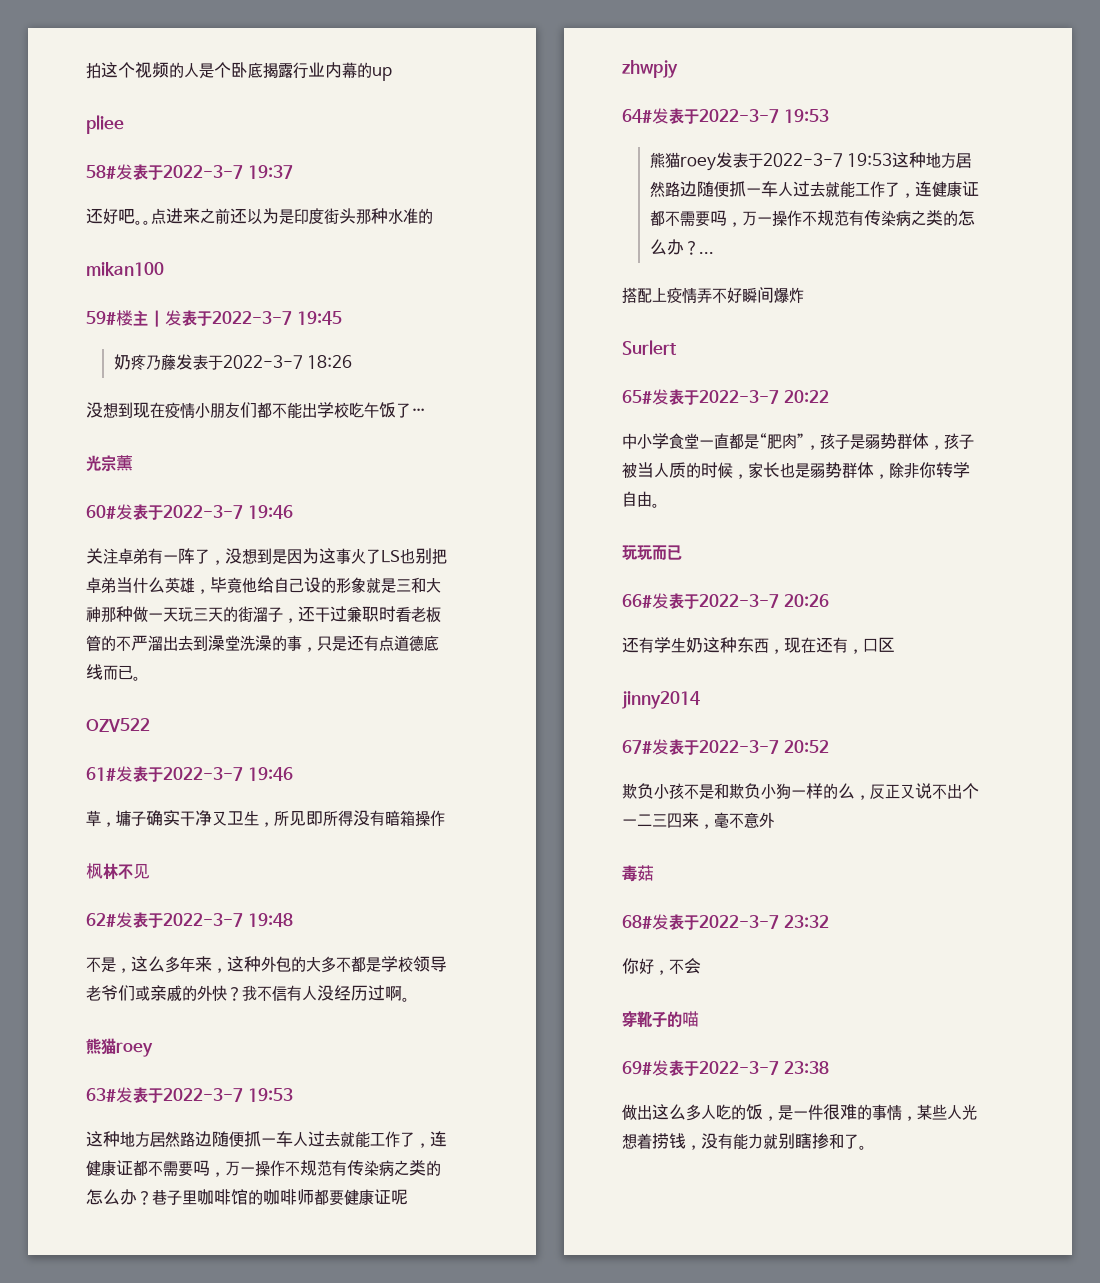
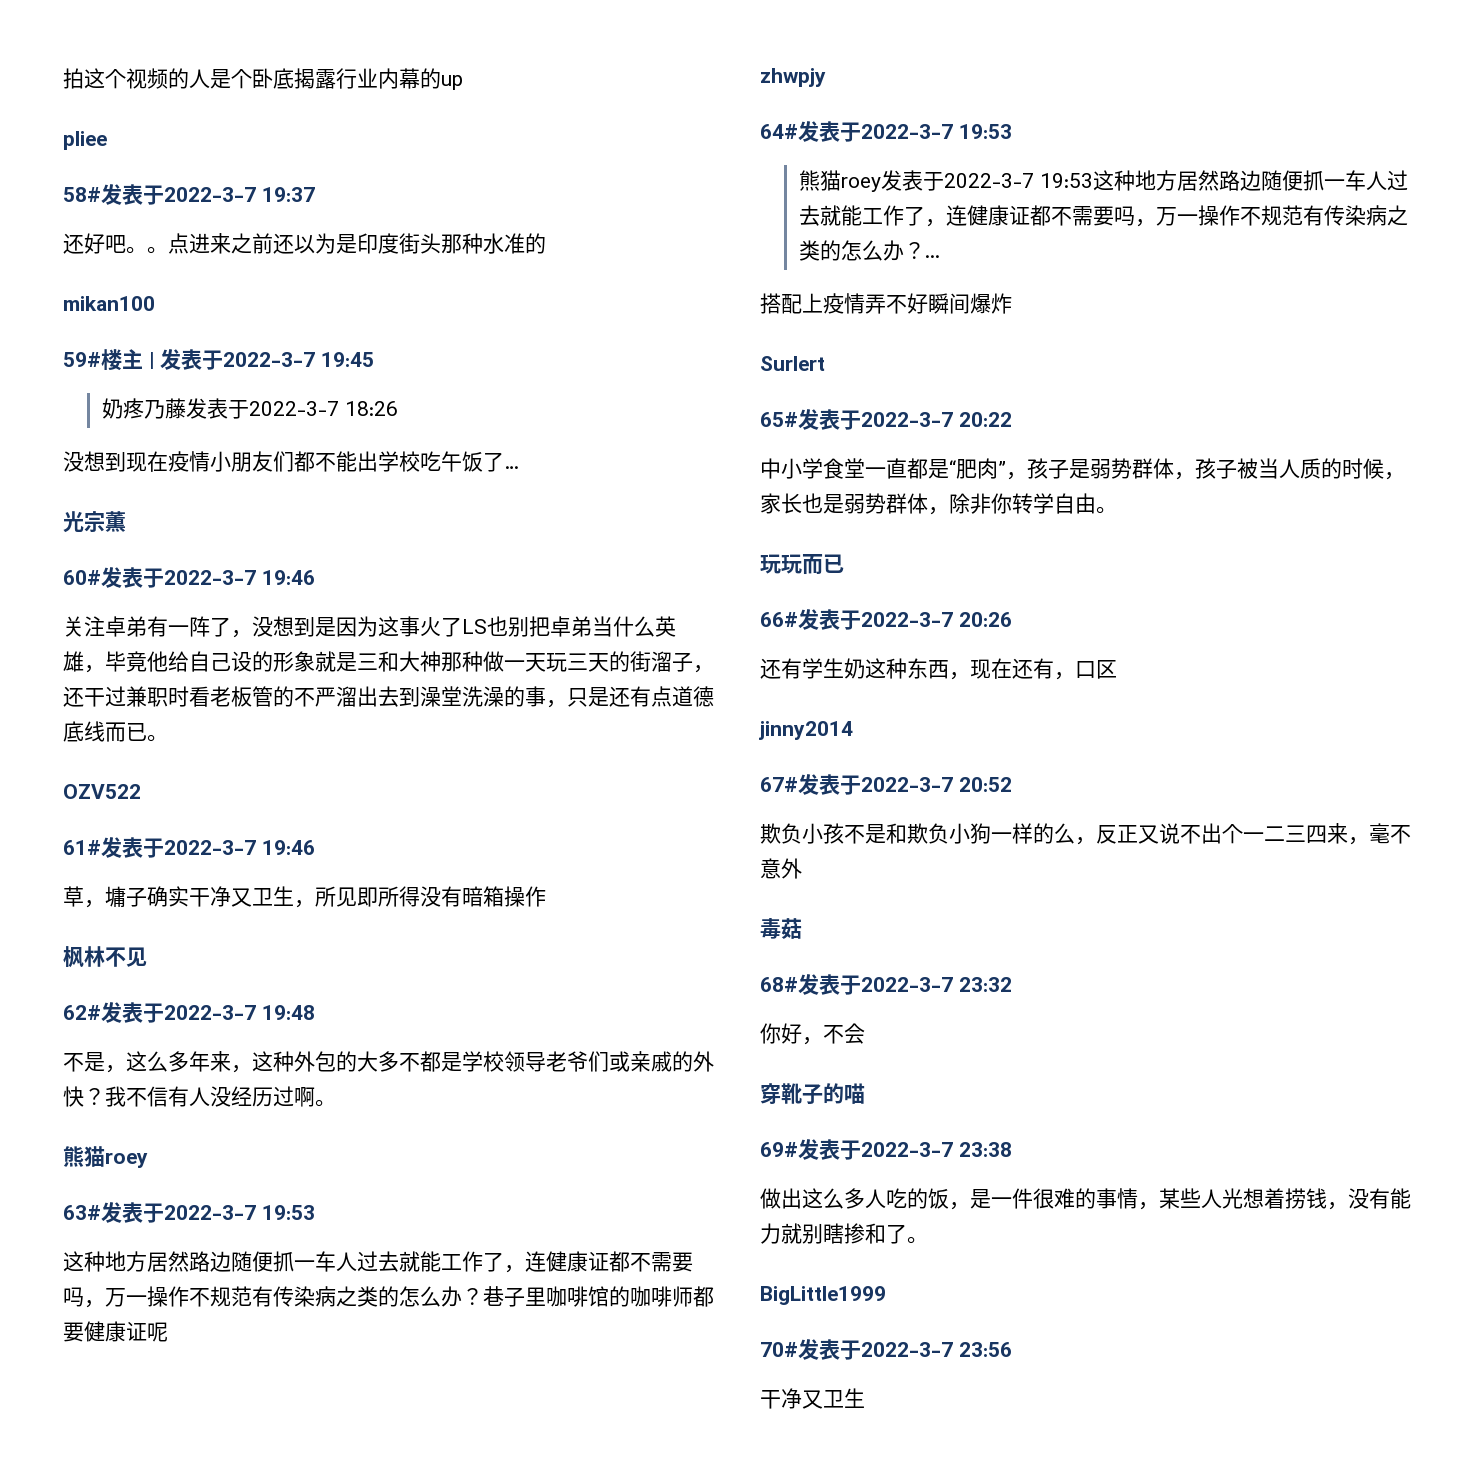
(867, 1147) none -> [760,1286,886,1305] [760,1339,1012,1360] [760,1388,865,1409] // BigLittle1999 // 70#发表于2022-3-7 23:56 // 干净又卫生

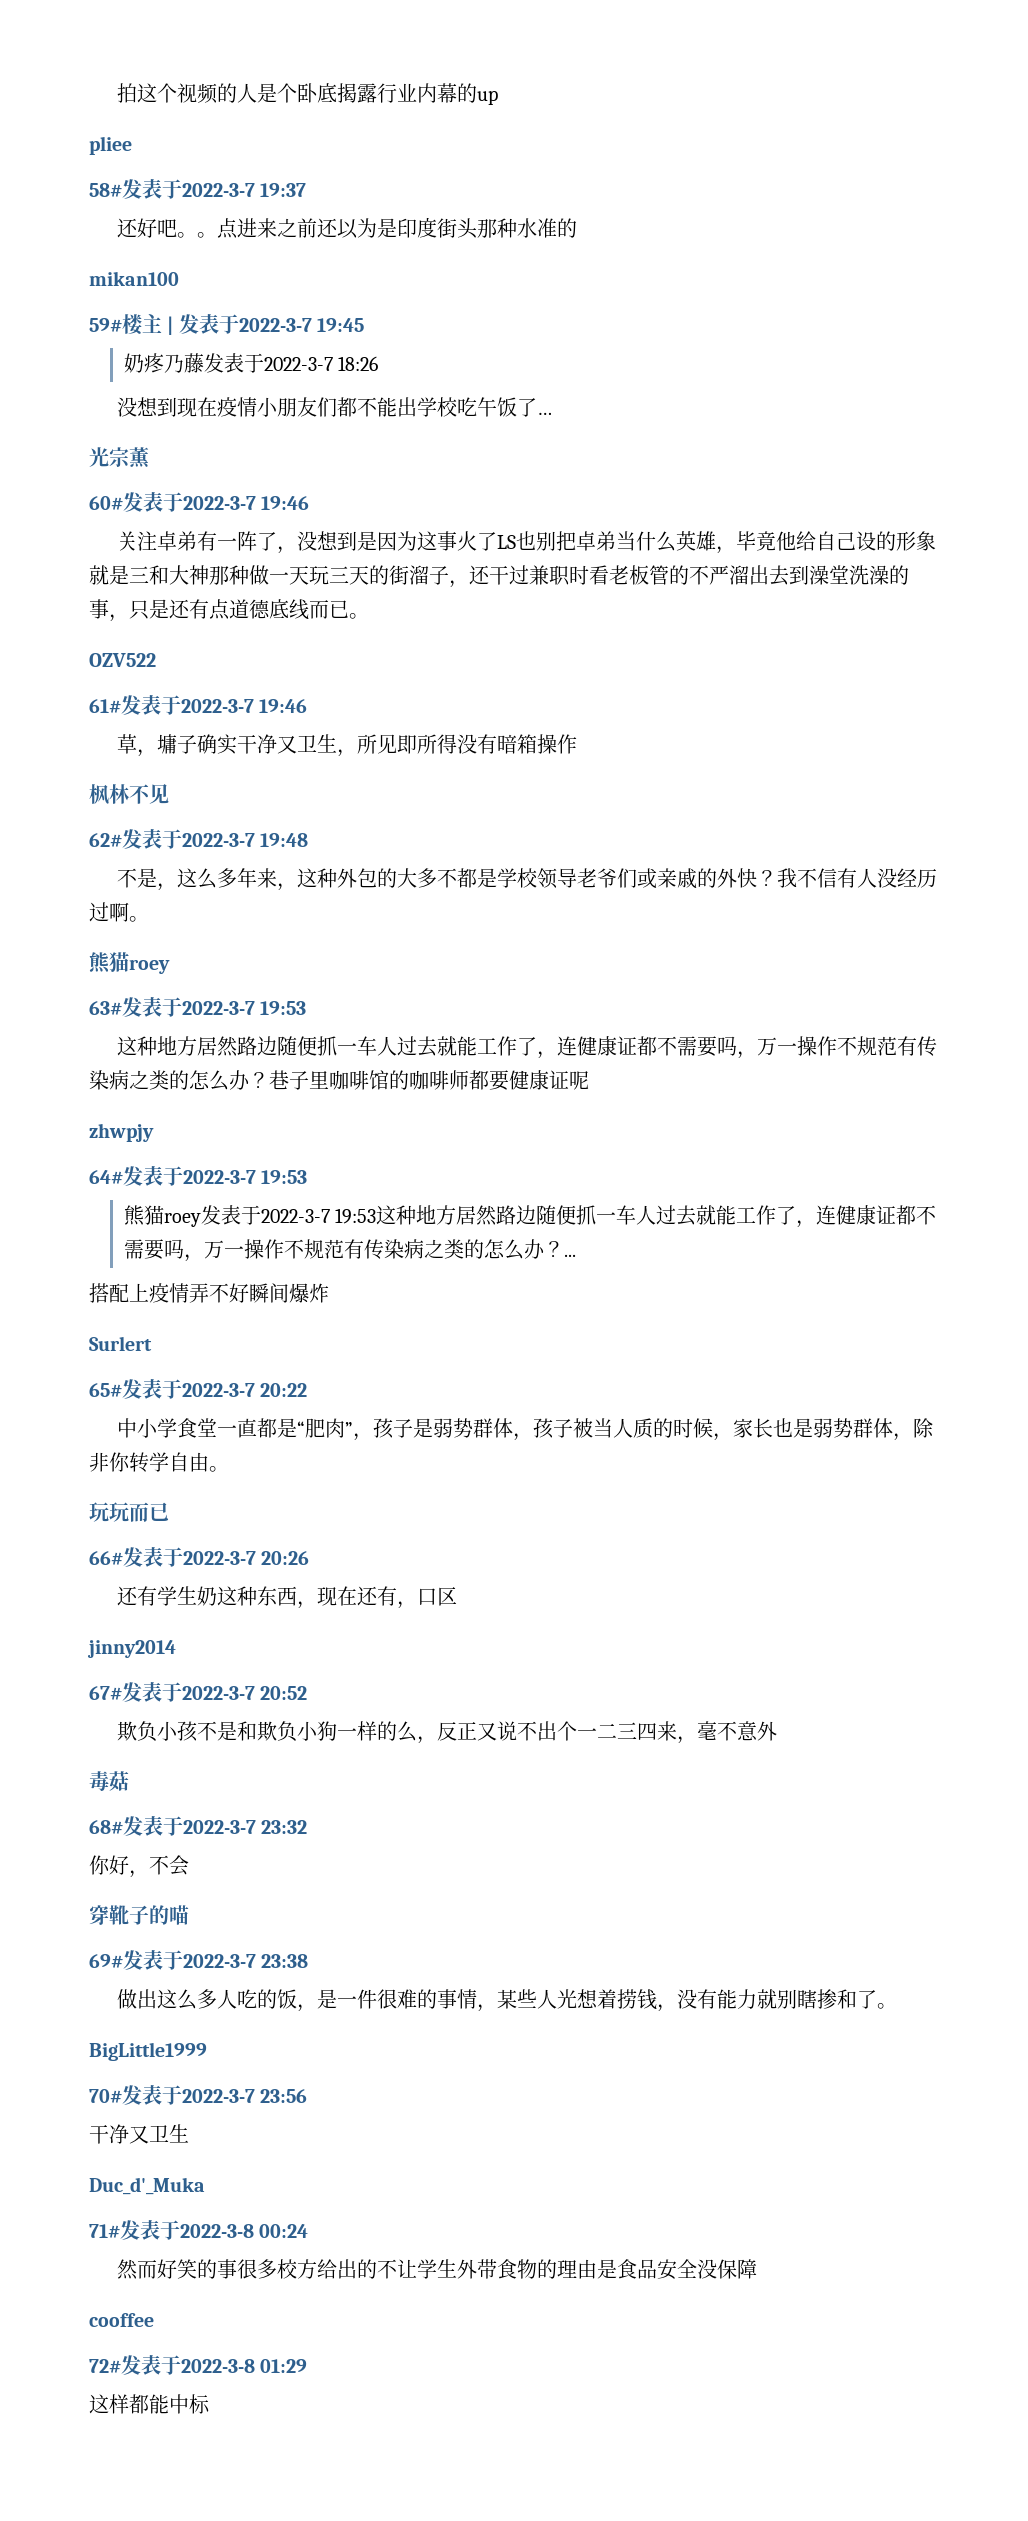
(865, 1398) none -> [89,2177,205,2195] [89,2220,309,2240] [116,2259,757,2280] [89,2313,154,2327] [89,2355,308,2375] [89,2394,210,2414] // Duc_d'_Muka // 71#发表于2022-3-8 00:24 // 然而好笑的事很多校方给出的不让学生外带食物的理由是食品安全没保障 // cooffee // 72#发表于2022-3-8 01:29 // 这样都能中标

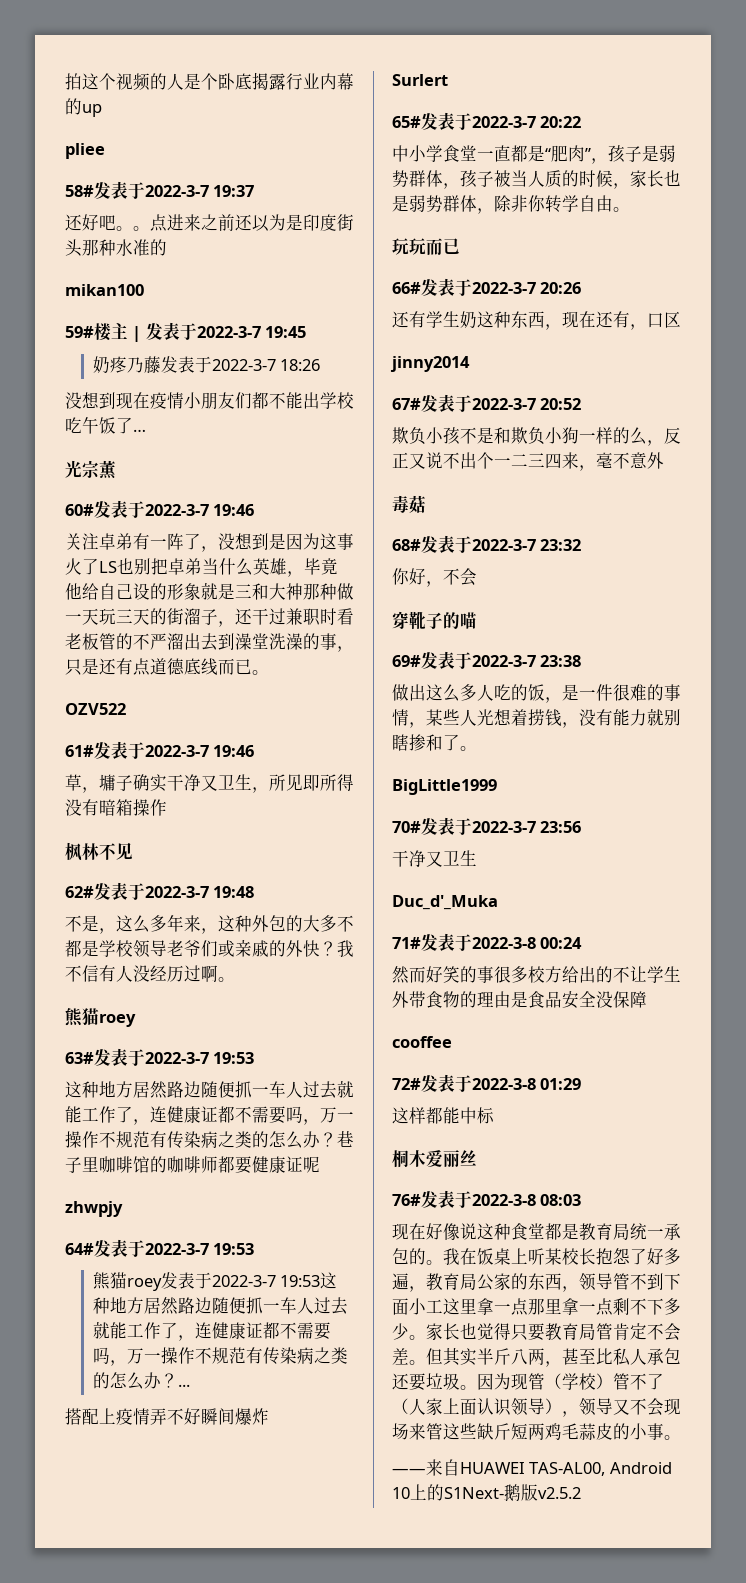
(210, 2404) none -> [392,1150,477,1168] [392,1190,582,1208] [392,1223,681,1241] [392,1248,681,1265] [392,1273,681,1292] [392,1298,681,1316] [392,1323,681,1341] [392,1348,681,1367] [392,1373,664,1391] [392,1398,681,1417] [392,1423,681,1440] [392,1459,672,1476] [392,1484,581,1501] // 桐木爱丽丝 // 76#发表于2022-3-8 08:03 // 现在好像说这种食堂都是教育局统一承包的。我在饭桌上听某校长抱怨了好多遍，教育局公家的东西，领导管不到下面小工这里拿一点那里拿一点剩不下多少。家长也觉得只要教育局管肯定不会差。但其实半斤八两，甚至比私人承包还要垃圾。因为现管（学校）管不了（人家上面认识领导），领导又不会现场来管这些缺斤短两鸡毛蒜皮的小事。 // ——来自HUAWEI TAS-AL00, Android 10上的S1Next-鹅版v2.5.2

